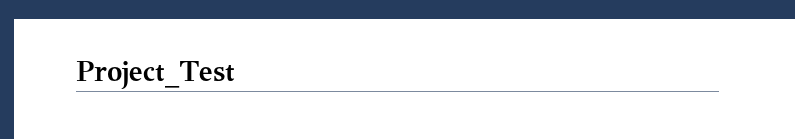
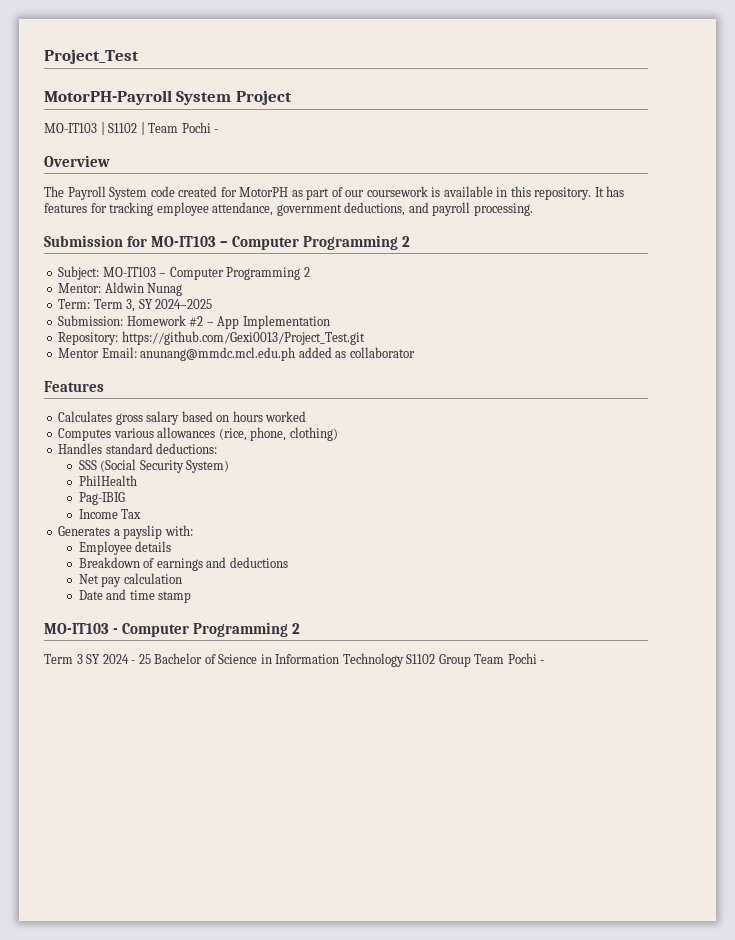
(235, 75) none -> [44,90,292,105] [44,122,219,135] [44,155,110,167] [44,186,625,200] [44,202,533,216] [44,235,411,250] [58,266,310,280] [58,282,183,296] [58,299,213,312] [58,315,330,329] [58,331,365,345] [58,347,415,361] [44,381,104,392] [58,411,307,425] [58,427,338,441] [58,443,218,454] [78,459,230,473] [78,475,137,486] [78,492,125,505] [78,509,142,519] [58,525,193,539] [78,541,172,555] [78,557,288,571] [78,573,182,587] [78,589,192,603] [44,622,301,637] [44,653,545,667] // MotorPH-Payroll System Project // MO-IT103 | S1102 | Team Pochi - // Overview // The Payroll System code created for MotorPH as part of our coursework is available in this repository. It has features for tracking employee attendance, government deductions, and payroll processing. // Submission for MO-IT103 – Computer Programming 2 // Subject: MO-IT103 – Computer Programming 2 // Mentor: Aldwin Nunag // Term: Term 3, SY 2024–2025 // Submission: Homework #2 – App Implementation // Repository: https://github.com/Gexi0013/Project_Test.git // Mentor Email: anunang@mmdc.mcl.edu.ph added as collaborator // Features // Calculates gross salary based on hours worked // Computes various allowances (rice, phone, clothing) // Handles standard deductions: // SSS (Social Security System) // PhilHealth // Pag-IBIG // Income Tax // Generates a payslip with: // Employee details // Breakdown of earnings and deductions // Net pay calculation // Date and time stamp // MO-IT103 - Computer Programming 2 // Term 3 SY 2024 - 25 Bachelor of Science in Information Technology S1102 Group Team Pochi -

